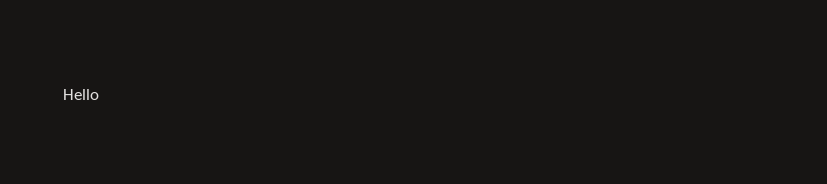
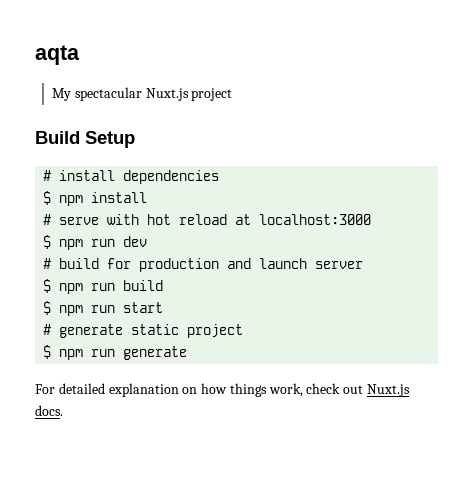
[63,89,99,100] Hello -> [35,45,80,65] [52,87,233,101] [35,131,135,148] [43,170,220,184] [43,191,148,206] [43,214,372,225] [43,235,148,250] [43,258,364,272] [43,279,164,294] [43,301,164,316] [43,324,244,338] [43,345,188,360] [35,383,411,397] [35,405,63,416] aqta // My spectacular Nuxt.js project // Build Setup // # install dependencies // $ npm install // # serve with hot reload at localhost:3000 // $ npm run dev // # build for production and launch server // $ npm run build // $ npm run start // # generate static project // $ npm run generate // For detailed explanation on how things work, check out Nuxt.js docs.

